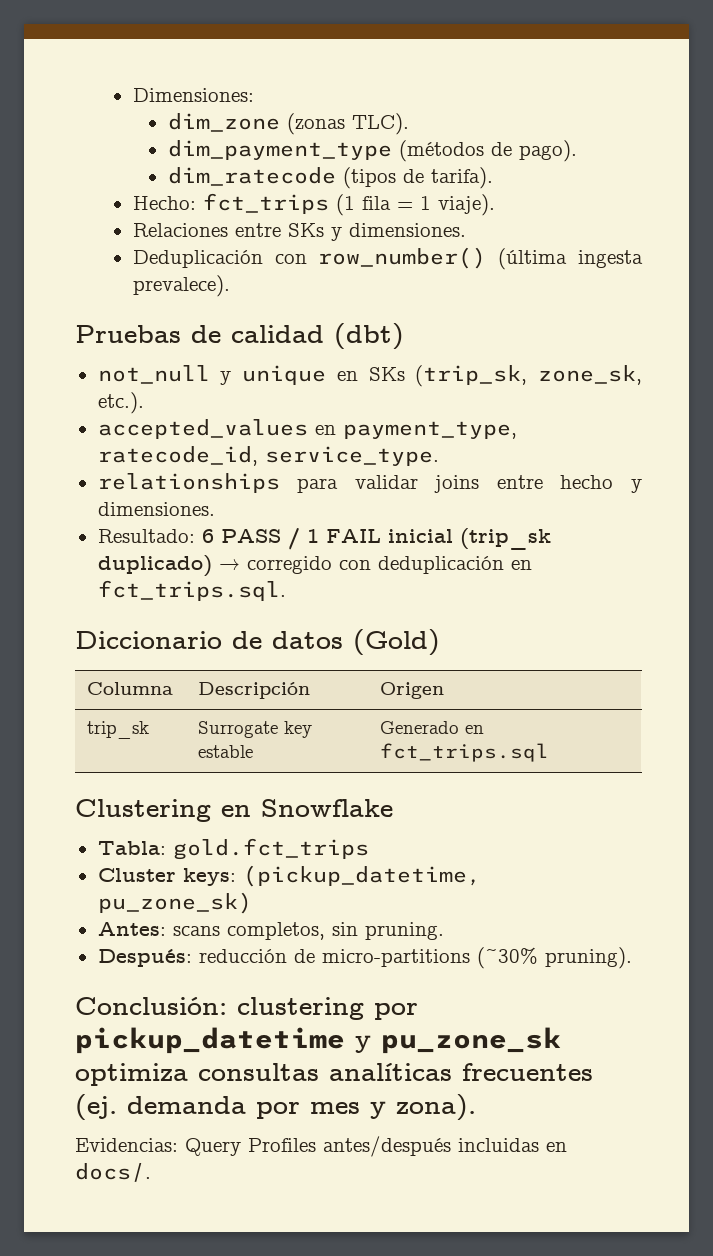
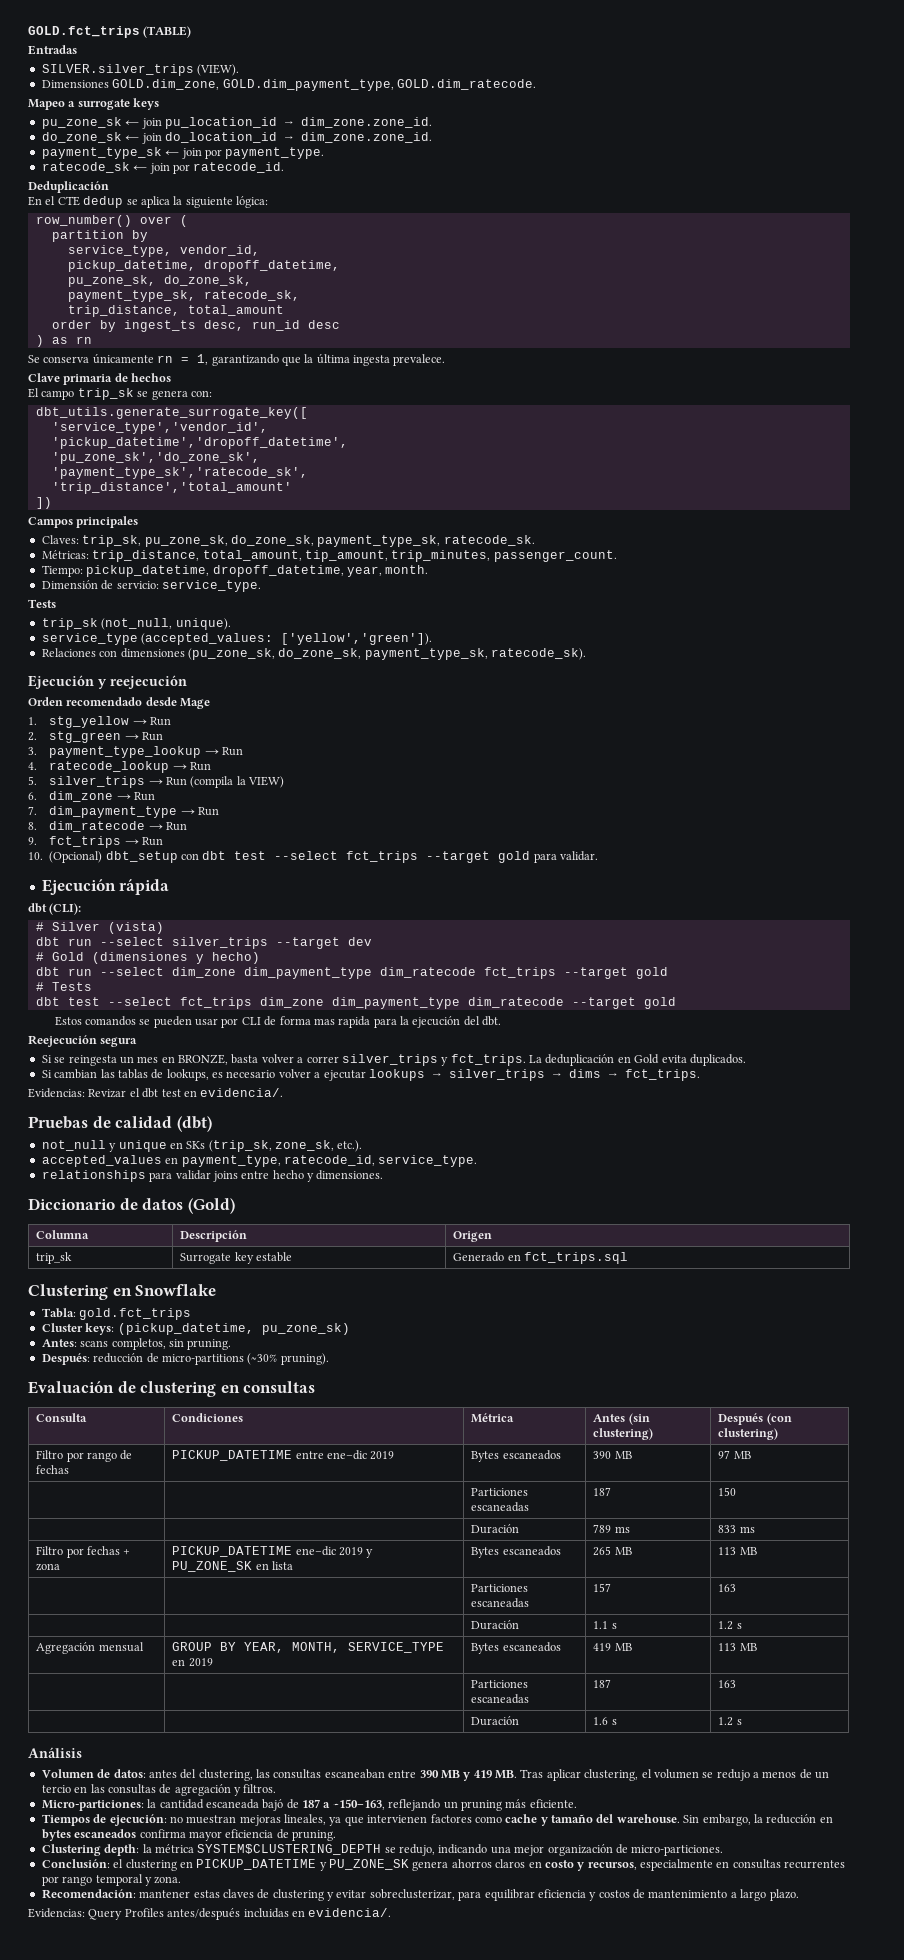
[132,88,254,102] [167,113,409,135] [167,140,577,162] [167,167,493,189] [132,193,495,216] [132,223,466,241] [132,247,643,270] [132,275,230,297] Dimensiones: // dim_zone (zonas TLC). // dim_payment_type (métodos de pago). // dim_ratecode (tipos de tarifa). // Hecho: fct_trips (1 fila = 1 viaje). // Relaciones entre SKs y dimensiones. // Deduplicación con row_number() (última ingesta prevalece). -> [28,26,192,38] [28,45,77,55] [41,64,240,76] [41,79,536,91] [28,98,160,110] [41,117,432,129] [41,132,432,144] [41,147,325,159] [41,162,285,174] [28,181,109,193] [28,196,268,208] [35,215,188,227] [51,230,148,242] [67,245,260,257] [67,260,340,272] [67,275,252,287] [67,290,300,302] [67,305,284,317] [51,320,340,332] [35,335,92,347] [28,353,446,366] [28,373,172,385] [28,388,212,400] [35,407,308,419] [51,422,268,434] [51,437,348,449] [51,452,260,464] [51,467,308,479] [51,482,292,494] [35,497,52,509] [28,516,139,528] [41,535,535,547] [41,550,617,562] [41,565,429,577] [41,580,261,592] [28,599,56,608] [41,618,231,630] [41,633,433,645] [41,648,586,660] [28,675,187,689] [28,697,211,709] [28,716,171,728] [28,731,163,743] [28,746,243,758] [28,761,211,773] [28,776,285,788] [28,791,155,802] [28,806,219,818] [28,821,187,832] [28,836,163,848] [28,851,599,863] [41,879,170,895] [28,903,82,915] [35,922,164,934] [35,937,372,949] [35,952,260,964] [35,967,668,979] [35,982,92,991] [35,997,676,1009] [54,1016,502,1028] [28,1035,138,1047] [41,1054,746,1066] [41,1069,700,1081] [28,1088,284,1098] GOLD.fct_trips (TABLE) // Entradas // SILVER.silver_trips (VIEW). // Dimensiones GOLD.dim_zone, GOLD.dim_payment_type, GOLD.dim_ratecode. // Mapeo a surrogate keys // pu_zone_sk ← join pu_location_id → dim_zone.zone_id. // do_zone_sk ← join do_location_id → dim_zone.zone_id. // payment_type_sk ← join por payment_type. // ratecode_sk ← join por ratecode_id. // Deduplicación // En el CTE dedup se aplica la siguiente lógica: // row_number() over ( // partition by // service_type, vendor_id, // pickup_datetime, dropoff_datetime, // pu_zone_sk, do_zone_sk, // payment_type_sk, ratecode_sk, // trip_distance, total_amount // order by ingest_ts desc, run_id desc // ) as rn // Se conserva únicamente rn = 1, garantizando que la última ingesta prevalece. // Clave primaria de hechos // El campo trip_sk se genera con: // dbt_utils.generate_surrogate_key([ // 'service_type','vendor_id', // 'pickup_datetime','dropoff_datetime', // 'pu_zone_sk','do_zone_sk', // 'payment_type_sk','ratecode_sk', // 'trip_distance','total_amount' // ]) // Campos principales // Claves: trip_sk, pu_zone_sk, do_zone_sk, payment_type_sk, ratecode_sk. // Métricas: trip_distance, total_amount, tip_amount, trip_minutes, passenger_count. // Tiempo: pickup_datetime, dropoff_datetime, year, month. // Dimensión de servicio: service_type. // Tests // trip_sk (not_null, unique). // service_type (accepted_values: ['yellow','green']). // Relaciones con dimensiones (pu_zone_sk, do_zone_sk, payment_type_sk, ratecode_sk). // Ejecución y reejecución // Orden recomendado desde Mage // 1. stg_yellow → Run // 2. stg_green → Run // 3. payment_type_lookup → Run // 4. ratecode_lookup → Run // 5. silver_trips → Run (compila la VIEW) // 6. dim_zone → Run // 7. dim_payment_type → Run // 8. dim_ratecode → Run // 9. fct_trips → Run // 10. (Opcional) dbt_setup con dbt test --select fct_trips --target gold para validar. // Ejecución rápida // dbt (CLI): // # Silver (vista) // dbt run --select silver_trips --target dev // # Gold (dimensiones y hecho) // dbt run --select dim_zone dim_payment_type dim_ratecode fct_trips --target gold // # Tests // dbt test --select fct_trips dim_zone dim_payment_type dim_ratecode --target gold // Estos comandos se pueden usar por CLI de forma mas rapida para la ejecución del dbt. // Reejecución segura // Si se reingesta un mes en BRONZE, basta volver a correr silver_trips y fct_trips. La deduplicación en Gold evita duplicados. // Si cambian las tablas de lookups, es necesario volver a ejecutar lookups → silver_trips → dims → fct_trips. // Evidencias: Revizar el dbt test en evidencia/.
[97,528,551,550] [97,555,532,577] [97,580,286,601] // Resultado: 6 PASS / 1 FAIL inicial (trip_sk duplicado) → corregido con deduplicación en fct_trips.sql. -> (384, 1175) none
[75,997,418,1020] [75,1027,561,1054] [75,1063,593,1086] [75,1094,476,1121] Conclusión: clustering por pickup_datetime y pu_zone_sk optimiza consultas analíticas frecuentes (ej. demanda por mes y zona). -> [28,1381,316,1397] [36,1413,88,1422] [172,1413,244,1422] [471,1413,515,1423] [593,1413,650,1425] [593,1428,654,1440] [718,1413,792,1425] [718,1428,779,1440] [36,1450,133,1462] [36,1465,70,1474] [172,1450,395,1461] [471,1450,561,1462] [593,1451,632,1459] [718,1450,751,1459] [471,1488,529,1496] [471,1502,530,1512] [593,1487,612,1496] [718,1487,737,1496] [471,1524,520,1534] [593,1524,630,1533] [718,1525,755,1533] [36,1546,131,1558] [36,1563,61,1571] [172,1546,374,1558] [172,1561,294,1572] [471,1546,561,1558] [593,1546,632,1556] [718,1547,757,1555] [471,1584,529,1592] [471,1598,530,1608] [593,1583,612,1592] [718,1584,737,1592] [471,1620,520,1630] [593,1621,617,1629] [718,1621,742,1630] [36,1642,144,1654] [172,1642,445,1653] [172,1658,213,1667] [471,1642,561,1654] [593,1643,632,1651] [718,1643,757,1651] [471,1680,529,1688] [471,1694,530,1704] [593,1679,612,1688] [718,1680,737,1688] [471,1716,520,1726] [593,1717,617,1725] [718,1717,742,1726] [28,1747,82,1758] [41,1769,830,1781] [41,1784,277,1796] [41,1799,577,1811] [41,1814,833,1826] [41,1829,336,1841] [41,1844,724,1856] [41,1859,846,1871] [41,1874,182,1886] [41,1889,799,1901] Evaluación de clustering en consultas // Consulta | Condiciones | Métrica | Antes (sin clustering) | Después (con clustering) // Filtro por rango de fechas | PICKUP_DATETIME entre ene–dic 2019 | Bytes escaneados | 390 MB | 97 MB // | | Particiones escaneadas | 187 | 150 // | | Duración | 789 ms | 833 ms // Filtro por fechas + zona | PICKUP_DATETIME ene–dic 2019 y PU_ZONE_SK en lista | Bytes escaneados | 265 MB | 113 MB // | | Particiones escaneadas | 157 | 163 // | | Duración | 1.1 s | 1.2 s // Agregación mensual | GROUP BY YEAR, MONTH, SERVICE_TYPE en 2019 | Bytes escaneados | 419 MB | 113 MB // | | Particiones escaneadas | 187 | 163 // | | Duración | 1.6 s | 1.2 s // Análisis // Volumen de datos: antes del clustering, las consultas escaneaban entre 390 MB y 419 MB. Tras aplicar clustering, el volumen se redujo a menos de un tercio en las consultas de agregación y filtros. // Micro-particiones: la cantidad escaneada bajó de 187 a ~150–163, reflejando un pruning más eficiente. // Tiempos de ejecución: no muestran mejoras lineales, ya que intervienen factores como cache y tamaño del warehouse. Sin embargo, la reducción en bytes escaneados confirma mayor eficiencia de pruning. // Clustering depth: la métrica SYSTEM$CLUSTERING_DEPTH se redujo, indicando una mejor organización de micro-particiones. // Conclusión: el clustering en PICKUP_DATETIME y PU_ZONE_SK genera ahorros claros en costo y recursos, especialmente en consultas recurrentes por rango temporal y zona. // Recomendación: mantener estas claves de clustering y evitar sobreclusterizar, para equilibrar eficiencia y costos de mantenimiento a largo plazo.
[75,1163,151,1182] docs/. -> [308,1908,392,1917] evidencia/.

